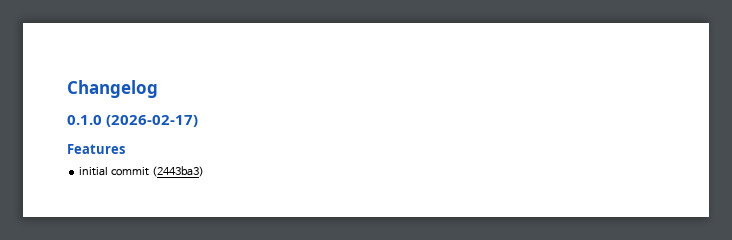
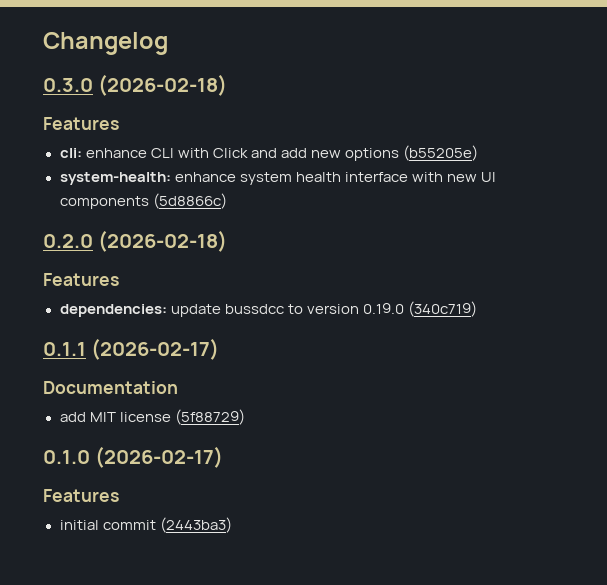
(158, 89) none -> [43,74,228,96] [43,117,119,130] [59,145,478,161] [59,172,496,185] [59,193,227,209] [43,230,228,252] [43,273,119,286] [59,301,477,317] [43,338,220,360] [43,381,178,394] [59,409,245,425] // 0.3.0 (2026-02-18) // Features // cli: enhance CLI with Click and add new options (b55205e) // system-health: enhance system health interface with new UI components (5d8866c) // 0.2.0 (2026-02-18) // Features // dependencies: update bussdcc to version 0.19.0 (340c719) // 0.1.1 (2026-02-17) // Documentation // add MIT license (5f88729)

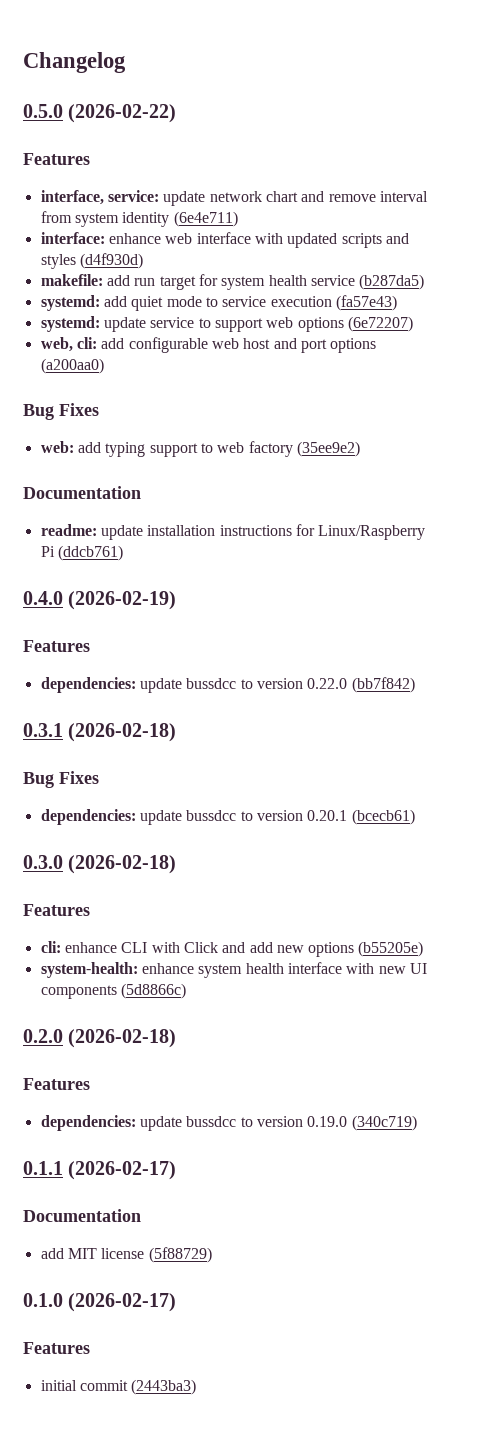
(168, 43) none -> [23,104,177,123] [23,153,90,165] [40,190,428,206] [40,211,238,227] [40,232,409,248] [40,253,143,269] [40,274,425,290] [40,295,397,311] [40,316,413,332] [40,337,377,353] [40,358,104,374] [23,403,99,420] [40,441,360,457] [23,486,141,499] [40,524,426,540] [40,545,123,561] [23,591,177,610] [23,640,90,652] [40,677,415,693] [23,723,177,742] [23,771,99,788] [40,809,415,825] // 0.5.0 (2026-02-22) // Features // interface, service: update network chart and remove interval from system identity (6e4e711) // interface: enhance web interface with updated scripts and styles (d4f930d) // makefile: add run target for system health service (b287da5) // systemd: add quiet mode to service execution (fa57e43) // systemd: update service to support web options (6e72207) // web, cli: add configurable web host and port options (a200aa0) // Bug Fixes // web: add typing support to web factory (35ee9e2) // Documentation // readme: update installation instructions for Linux/Raspberry Pi (ddcb761) // 0.4.0 (2026-02-19) // Features // dependencies: update bussdcc to version 0.22.0 (bb7f842) // 0.3.1 (2026-02-18) // Bug Fixes // dependencies: update bussdcc to version 0.20.1 (bcecb61)

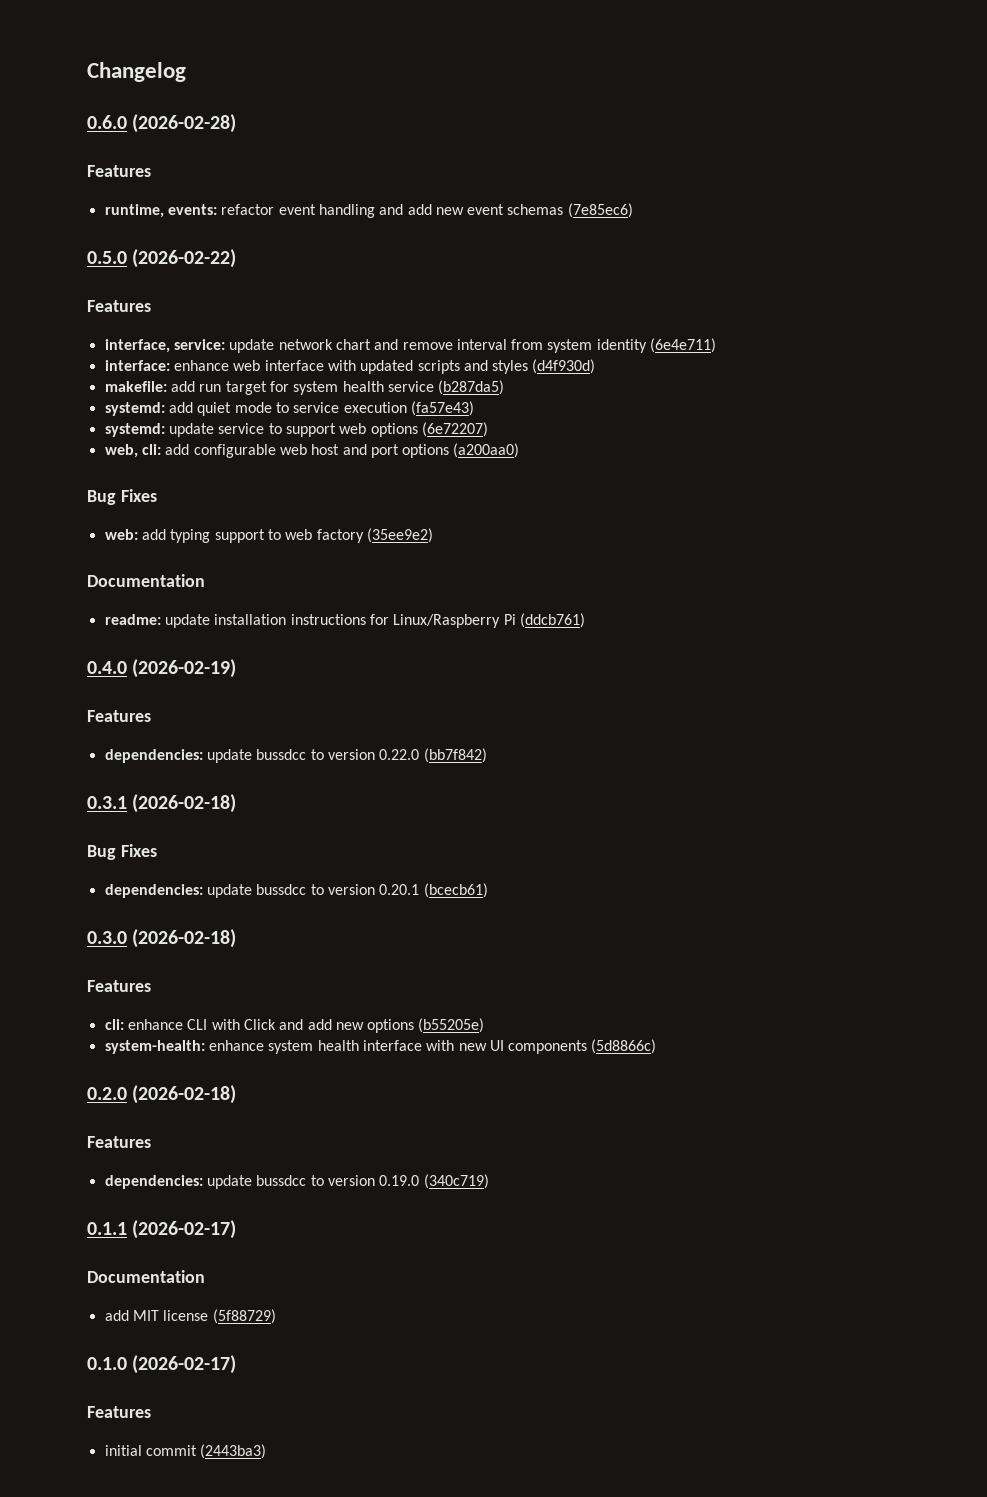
(126, 62) none -> [87,114,237,133] [87,165,151,177] [104,203,633,218] // 0.6.0 (2026-02-28) // Features // runtime, events: refactor event handling and add new event schemas (7e85ec6)

